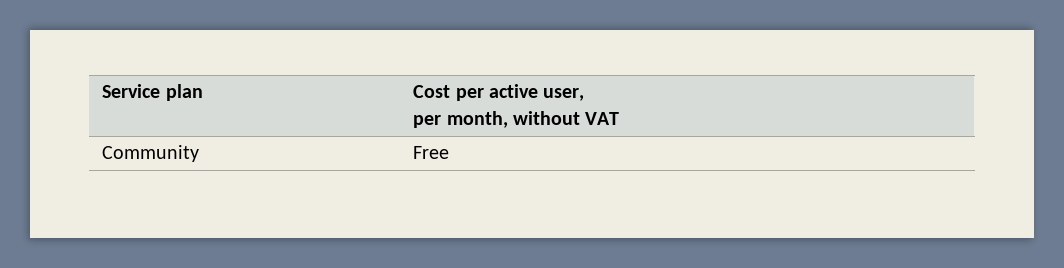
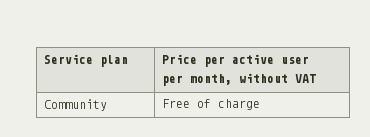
[413,85,451,98] Cost -> [162,54,198,64] Price
[543,88,585,101] user, -> [281,56,310,64] user
(450, 152) none -> [197,99,261,110] of charge

